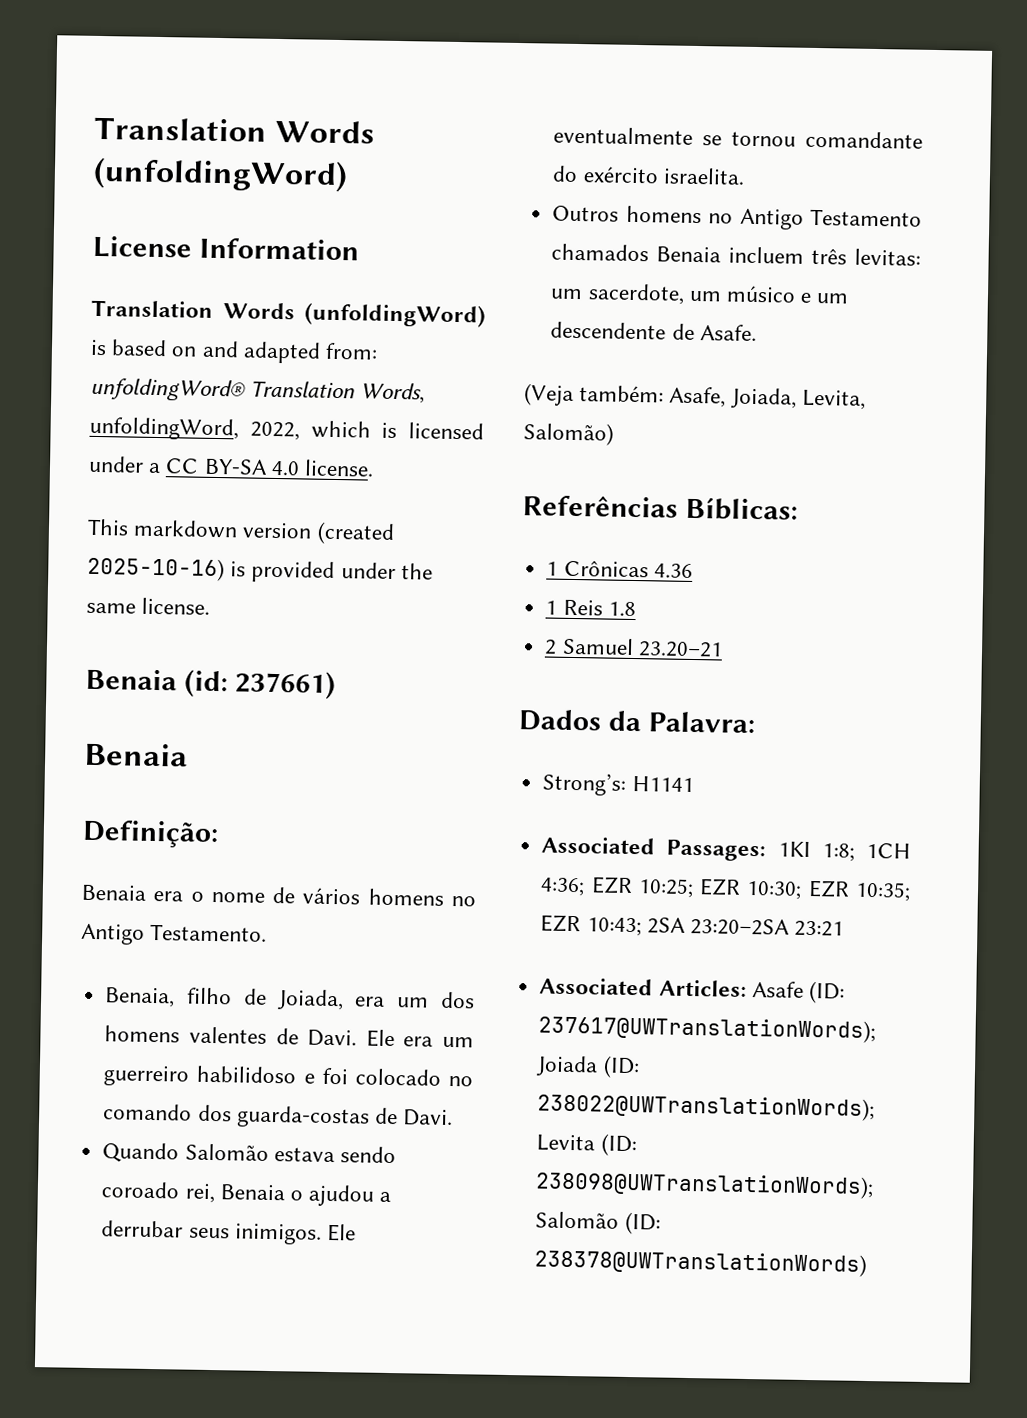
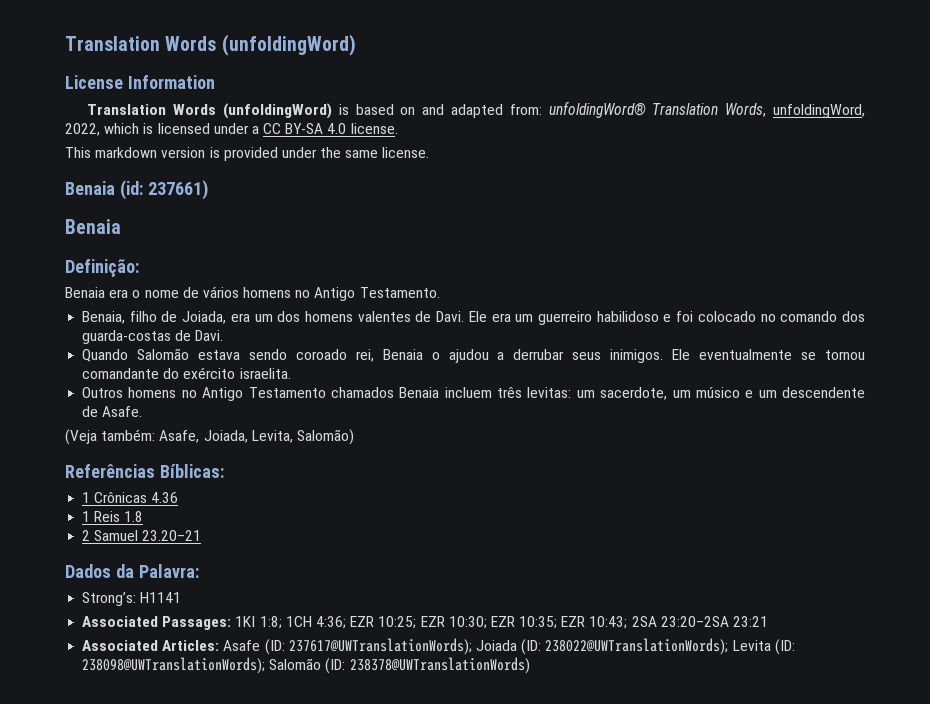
[316,521,395,545] [87,556,225,582] (created 2025-10-16) -> (206, 152) none

